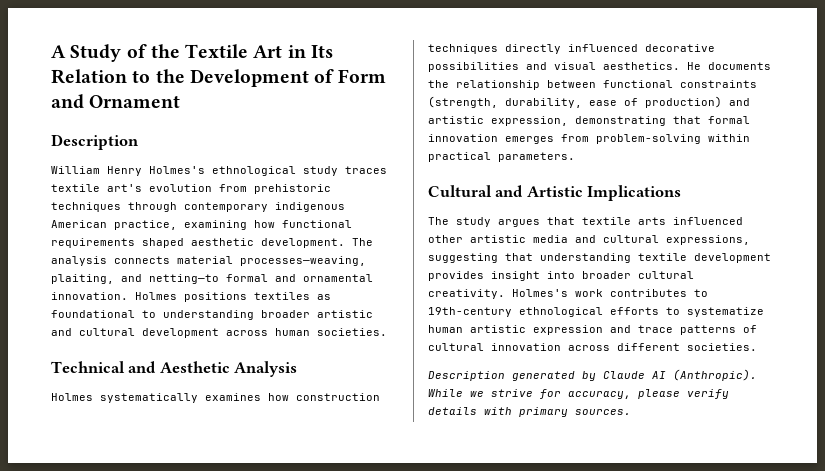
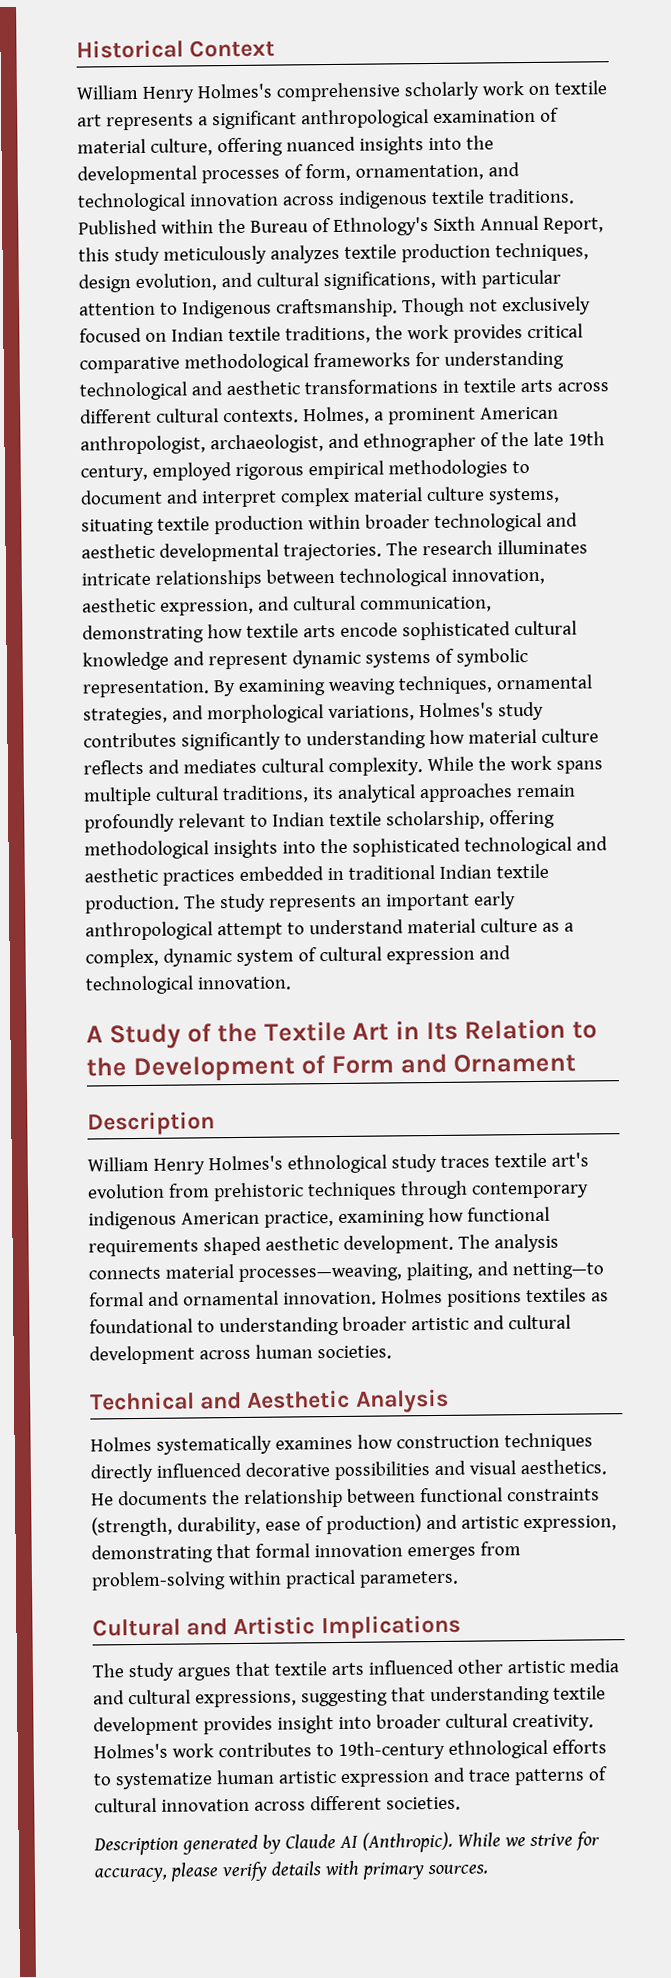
(51, 51) none -> [76,39,276,59] [76,80,607,103] [77,107,559,131] [77,135,494,157] [77,162,520,185] [77,188,575,212] [78,215,604,236] [78,242,589,266] [78,269,561,293] [79,296,591,319] [79,323,583,344] [79,350,564,374] [79,378,609,401] [80,406,559,425] [80,431,605,455] [80,459,530,482] [80,486,560,508] [81,512,578,536] [81,539,588,562] [81,567,545,589] [82,595,492,616] [82,620,577,644] [82,648,528,671] [82,674,592,698] [83,701,544,725] [83,728,599,751] [83,755,603,777] [83,783,576,806] [84,809,555,833] [84,836,608,860] [84,863,549,886] [85,891,516,914] [85,917,574,941] [85,945,511,968] [85,975,292,995] Historical Context // William Henry Holmes's comprehensive scholarly work on textile art represents a significant anthropological examination of material culture, offering nuanced insights into the developmental processes of form, ornamentation, and technological innovation across indigenous textile traditions. Published within the Bureau of Ethnology's Sixth Annual Report, this study meticulously analyzes textile production techniques, design evolution, and cultural significations, with particular attention to Indigenous craftsmanship. Though not exclusively focused on Indian textile traditions, the work provides critical comparative methodological frameworks for understanding technological and aesthetic transformations in textile arts across different cultural contexts. Holmes, a prominent American anthropologist, archaeologist, and ethnographer of the late 19th century, employed rigorous empirical methodologies to document and interpret complex material culture systems, situating textile production within broader technological and aesthetic developmental trajectories. The research illuminates intricate relationships between technological innovation, aesthetic expression, and cultural communication, demonstrating how textile arts encode sophisticated cultural knowledge and represent dynamic systems of symbolic representation. By examining weaving techniques, ornamental strategies, and morphological variations, Holmes's study contributes significantly to understanding how material culture reflects and mediates cultural complexity. While the work spans multiple cultural traditions, its analytical approaches remain profoundly relevant to Indian textile scholarship, offering methodological insights into the sophisticated technological and aesthetic practices embedded in traditional Indian textile production. The study represents an important early anthropological attempt to understand material culture as a complex, dynamic system of cultural expression and technological innovation. //

